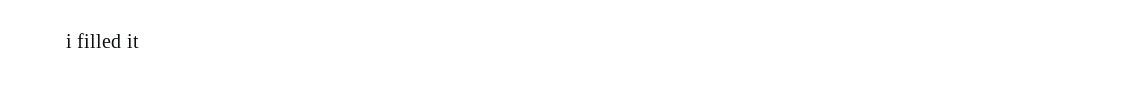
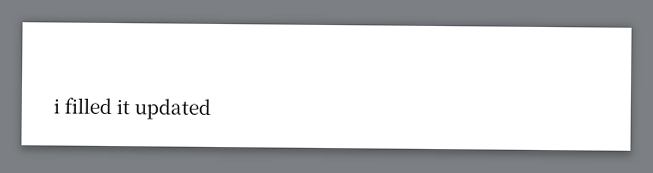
(139, 41) none -> [134,98,212,120] updated

